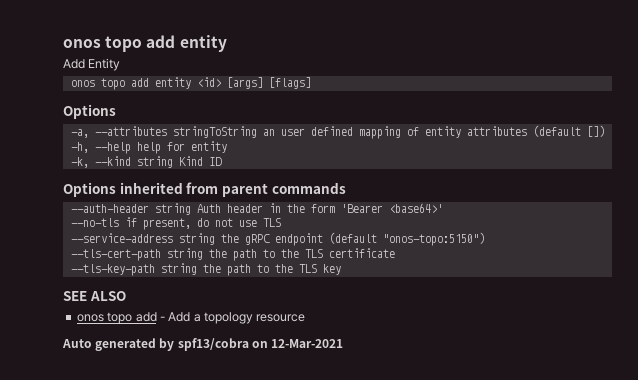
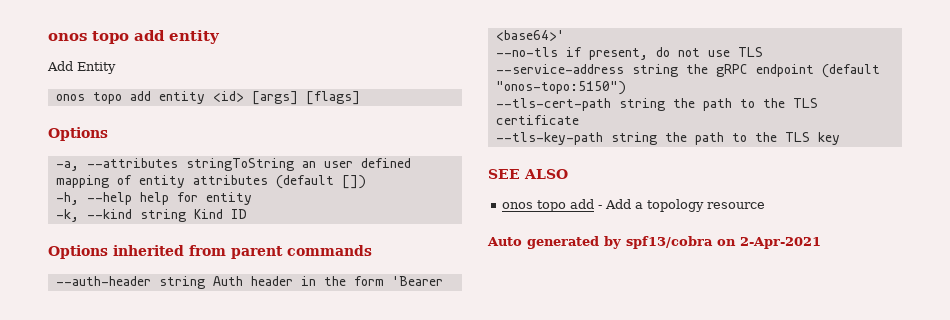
[271,339,344,348] 12-Mar-2021 -> [740,237,821,249] 2-Apr-2021

